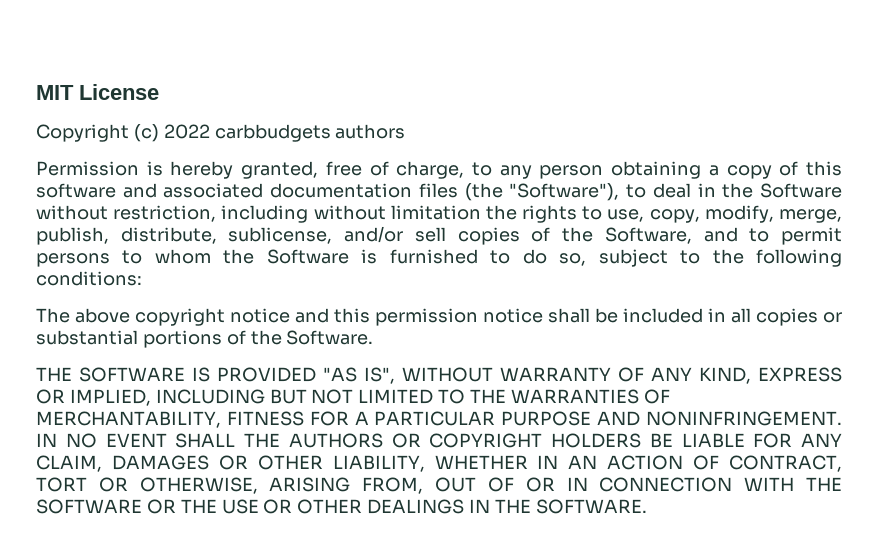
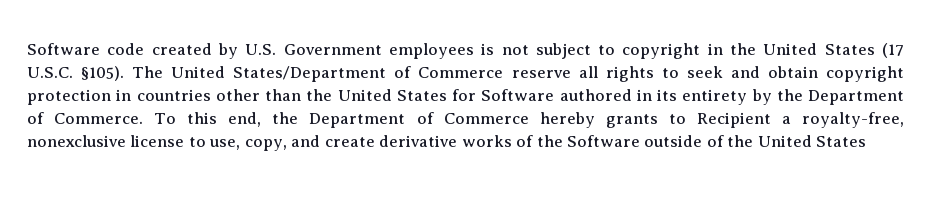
[36,84,159,100] [36,124,406,142] [36,161,842,179] [36,183,843,201] [36,205,842,223] [36,226,843,245] [36,249,842,267] [36,271,142,286] [36,308,842,326] [36,330,374,348] [36,367,842,384] [36,389,670,406] [36,411,842,428] [36,433,842,448] [36,455,842,472] [36,477,843,494] [36,499,647,514] MIT License // Copyright (c) 2022 carbbudgets authors // Permission is hereby granted, free of charge, to any person obtaining a copy of this software and associated documentation files (the "Software"), to deal in the Software without restriction, including without limitation the rights to use, copy, modify, merge, publish, distribute, sublicense, and/or sell copies of the Software, and to permit persons to whom the Software is furnished to do so, subject to the following conditions: // The above copyright notice and this permission notice shall be included in all copies or substantial portions of the Software. // THE SOFTWARE IS PROVIDED "AS IS", WITHOUT WARRANTY OF ANY KIND, EXPRESS OR IMPLIED, INCLUDING BUT NOT LIMITED TO THE WARRANTIES OF MERCHANTABILITY, FITNESS FOR A PARTICULAR PURPOSE AND NONINFRINGEMENT. IN NO EVENT SHALL THE AUTHORS OR COPYRIGHT HOLDERS BE LIABLE FOR ANY CLAIM, DAMAGES OR OTHER LIABILITY, WHETHER IN AN ACTION OF CONTRACT, TORT OR OTHERWISE, ARISING FROM, OUT OF OR IN CONNECTION WITH THE SOFTWARE OR THE USE OR OTHER DEALINGS IN THE SOFTWARE. -> [27,43,904,59] [27,66,904,82] [27,89,904,105] [27,112,904,128] [27,135,867,151] Software code created by U.S. Government employees is not subject to copyright in the United States (17 U.S.C. §105). The United States/Department of Commerce reserve all rights to seek and obtain copyright protection in countries other than the United States for Software authored in its entirety by the Department of Commerce. To this end, the Department of Commerce hereby grants to Recipient a royalty-free, nonexclusive license to use, copy, and create derivative works of the Software outside of the United States

